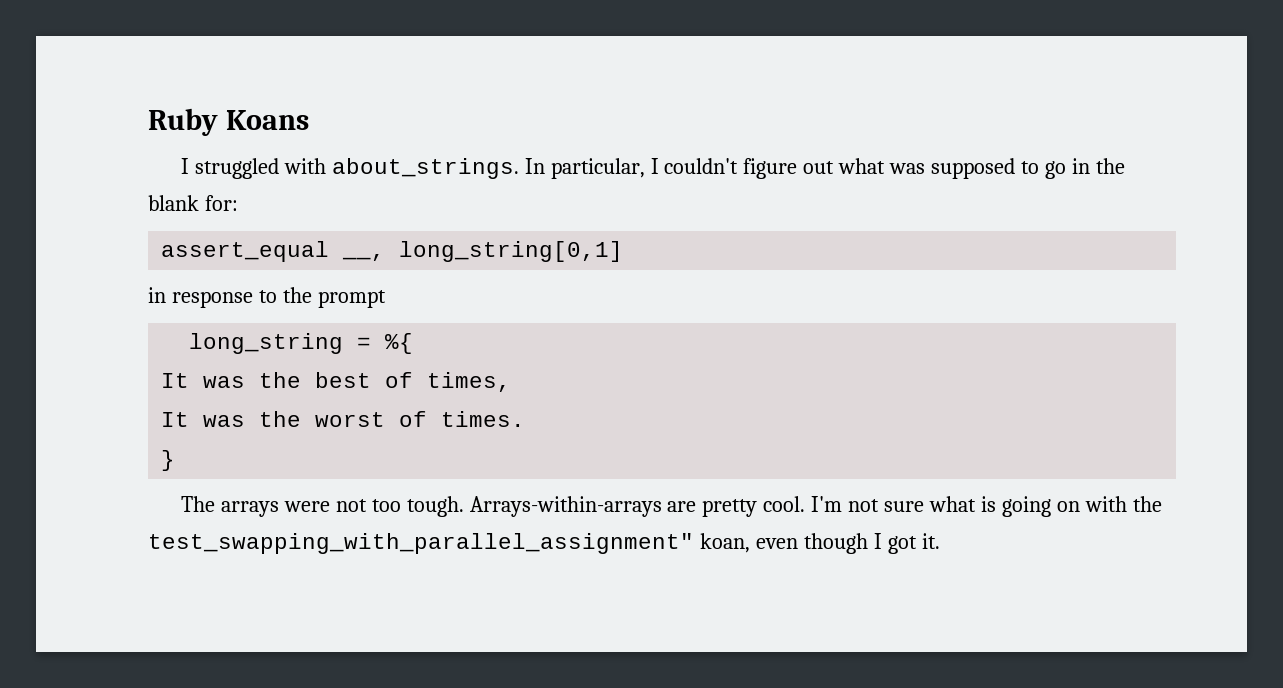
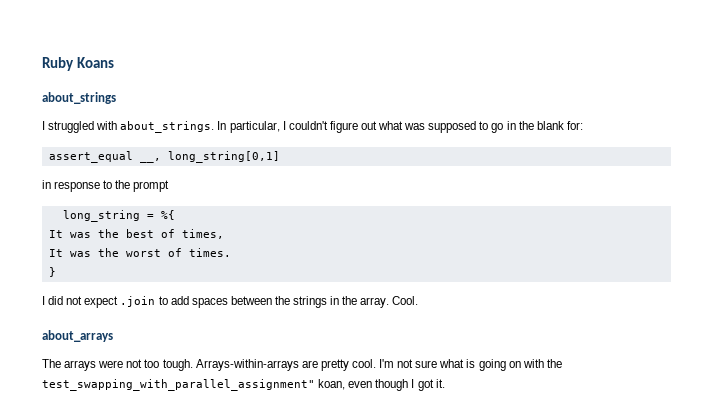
(310, 120) none -> [42,92,116,104] // about_strings
(176, 460) none -> [42,296,419,308] [42,330,113,342] // I did not expect .join to add spaces between the strings in the array. Cool. // about_arrays

